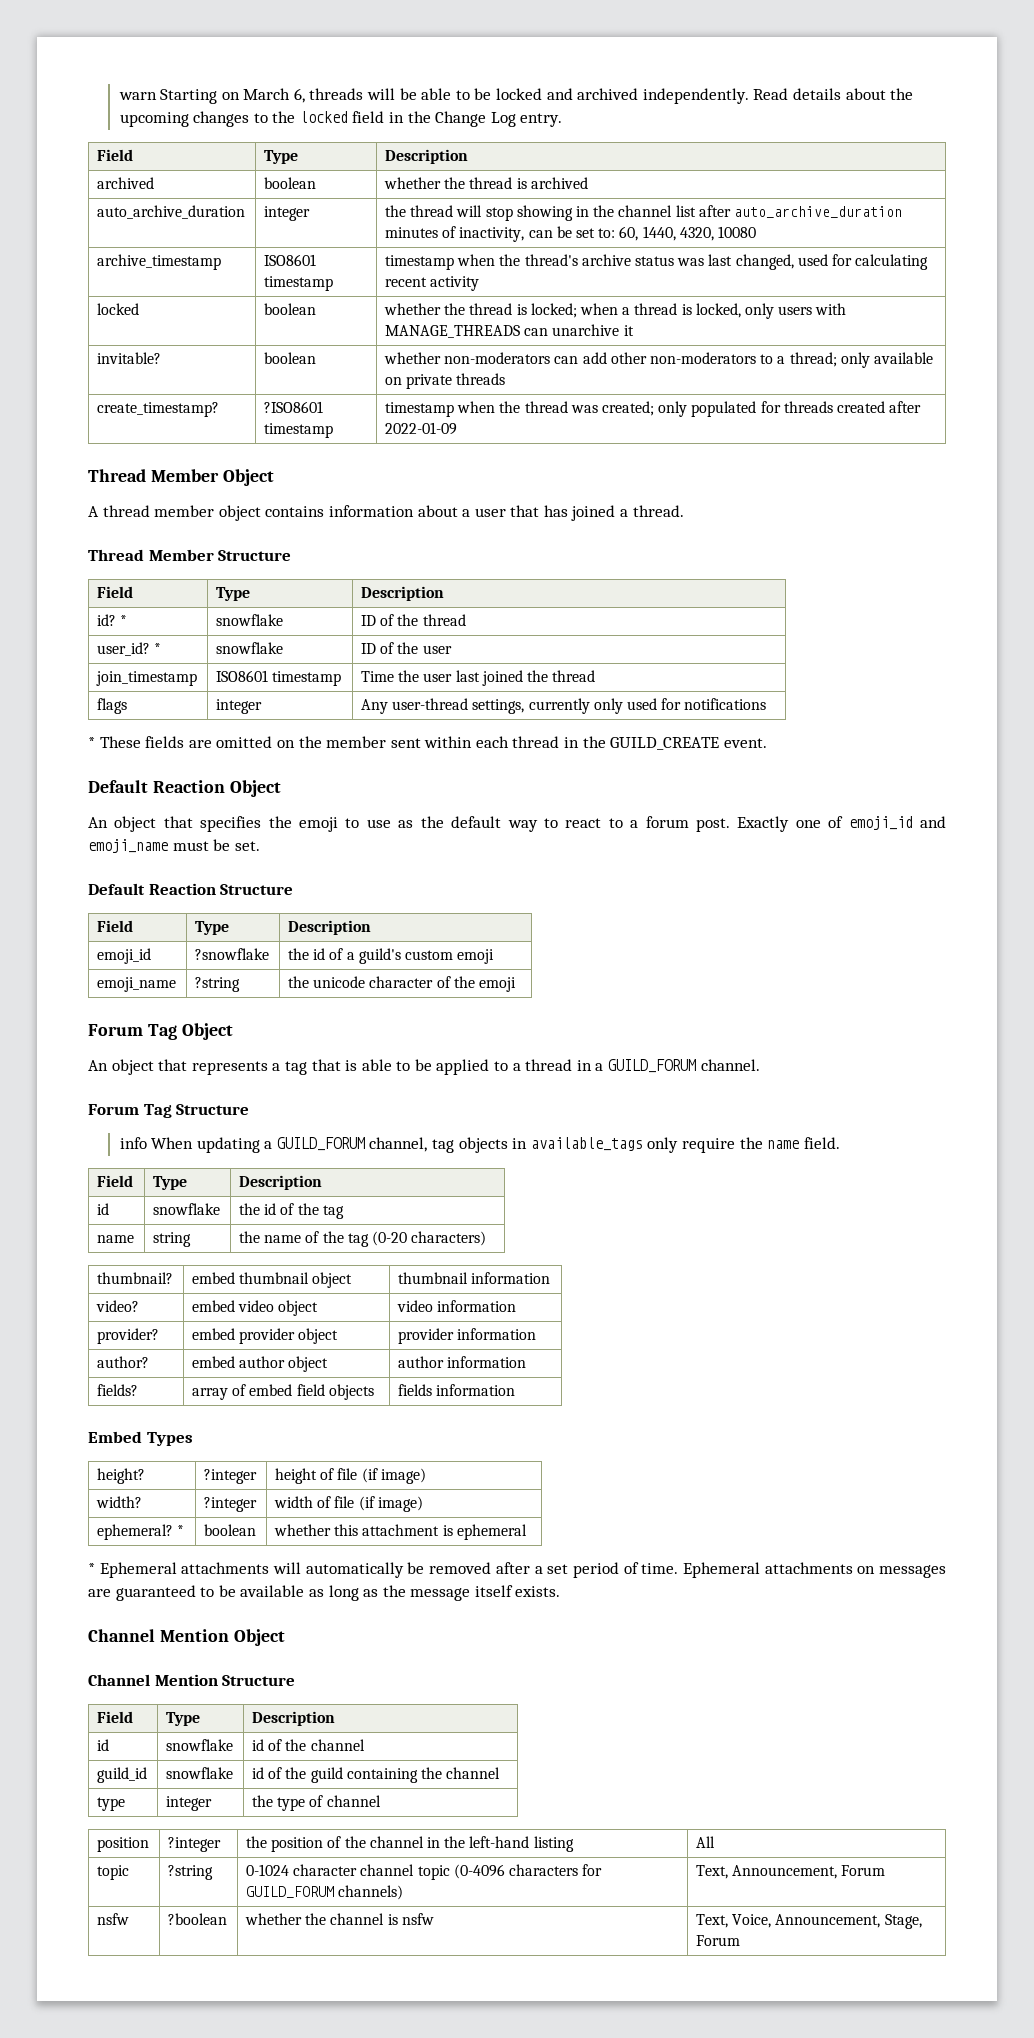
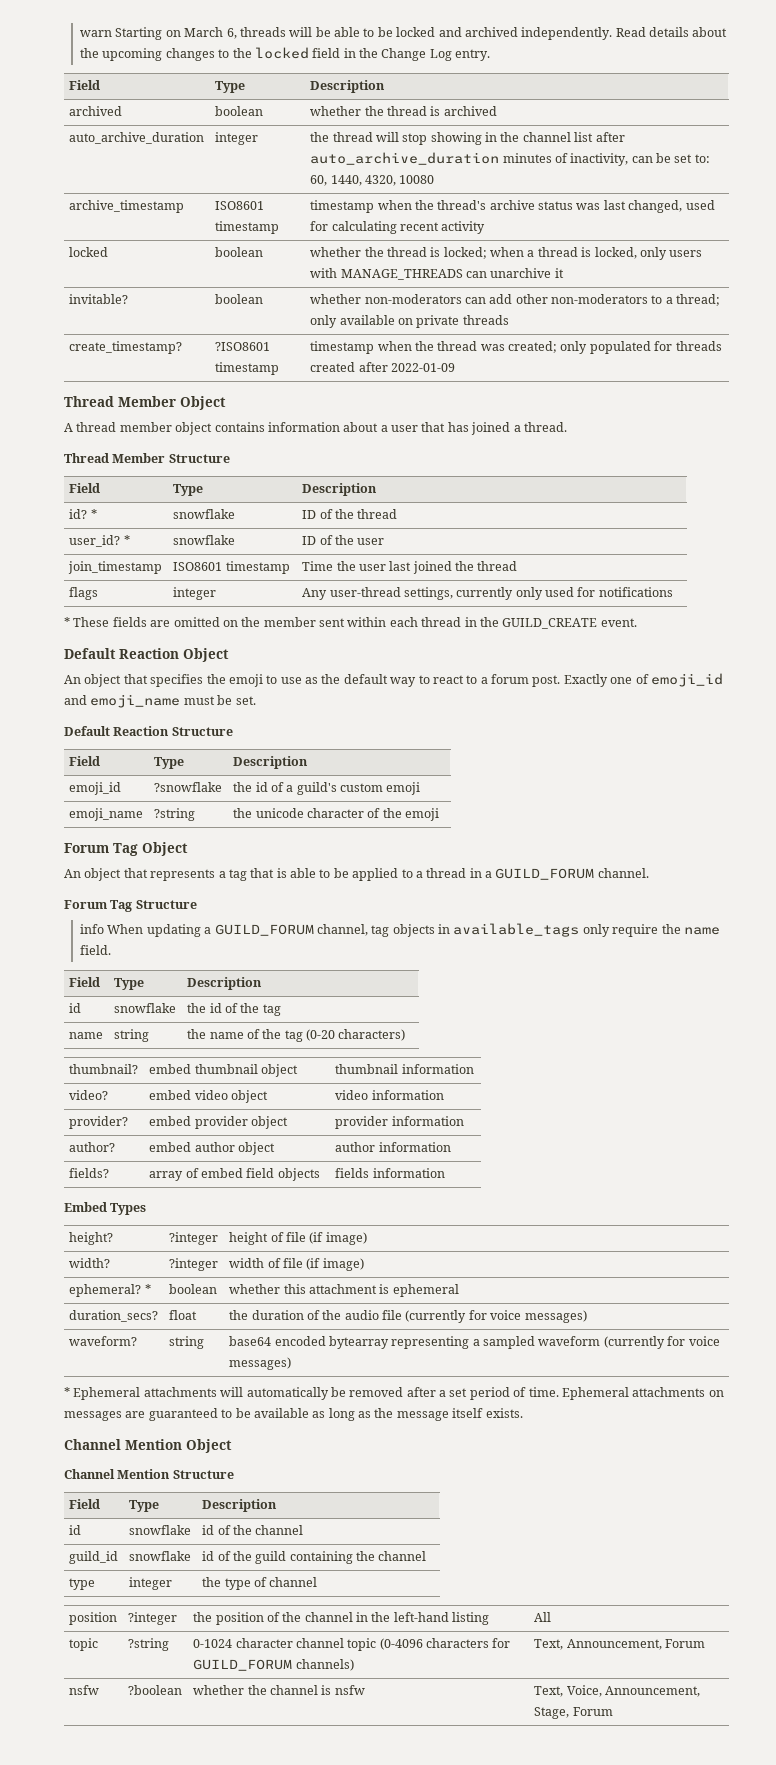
(527, 1532) none -> [69,1310,159,1322] [169,1310,198,1320] [229,1310,587,1323] [69,1336,138,1346] [169,1336,205,1349] [229,1336,720,1349] [229,1357,292,1370] // duration_secs? | float | the duration of the audio file (currently for voice messages) // waveform? | string | base64 encoded bytearray representing a sampled waveform (currently for voice messages)

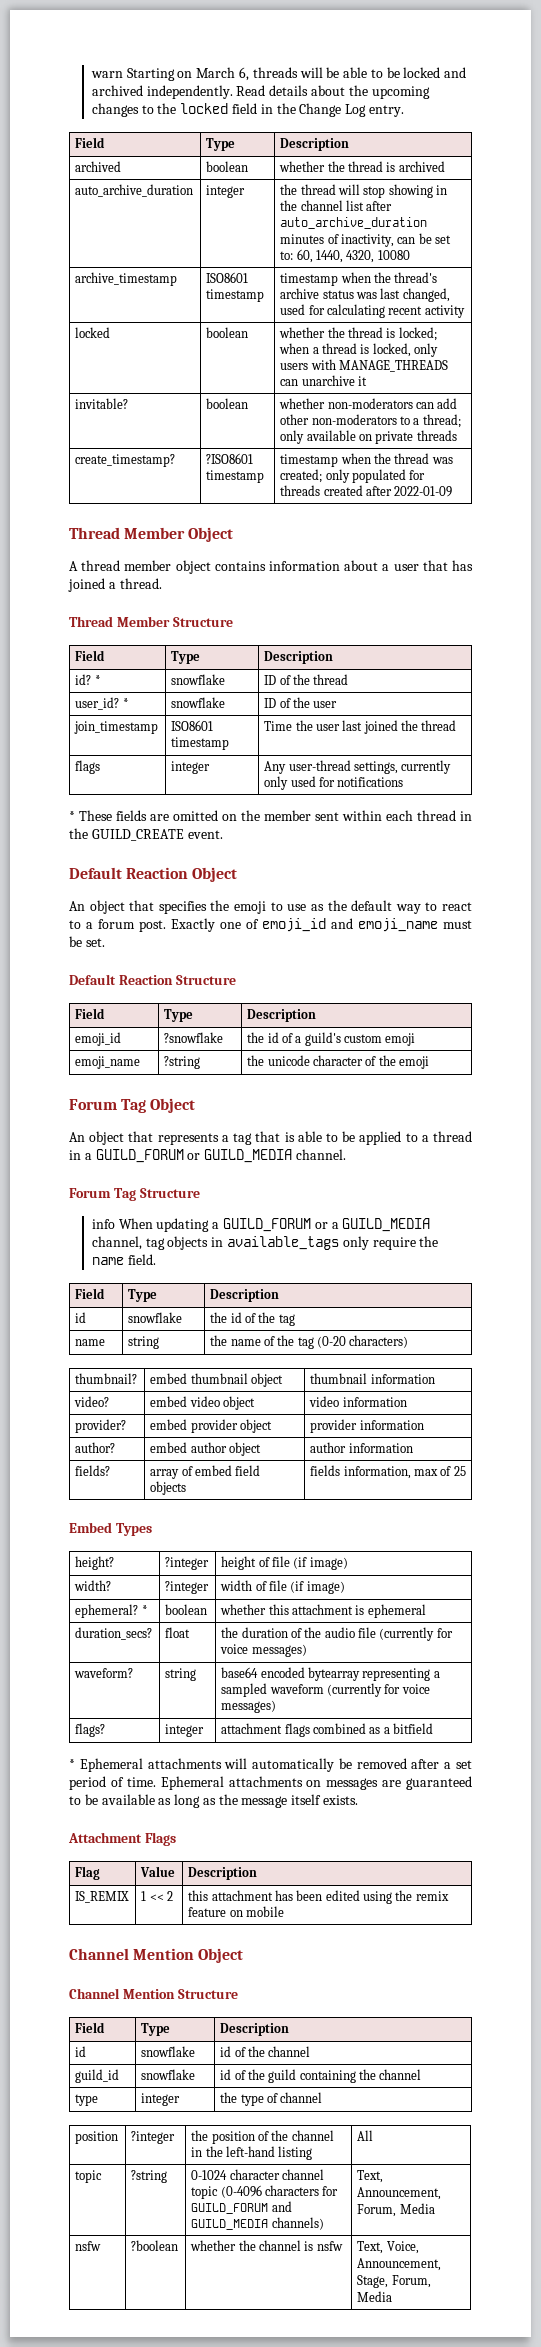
(595, 874) none -> [187,1149,293,1163] or GUILD_MEDIA
(314, 930) none -> [314,1218,431,1232] or a GUILD_MEDIA
[372,1168,445,1178] information -> [343,1466,466,1479] information, max of 25
(292, 1363) none -> [75,1723,106,1737] [165,1724,205,1737] [221,1723,434,1737] // flags? | integer | attachment flags combined as a bitfield
(523, 1413) none -> [68,1832,176,1846] [75,1866,101,1880] [140,1866,176,1877] [188,1867,258,1880] [75,1891,130,1903] [141,1891,173,1901] [188,1890,449,1904] [188,1906,284,1917] // Attachment Flags // Flag | Value | Description // IS_REMIX | 1 << 2 | this attachment has been edited using the remix feature on mobile
(293, 1665) none -> [271,2201,292,2212] [191,2219,269,2230] and GUILD_MEDIA
[664,1639,705,1648] Forum -> [357,2203,435,2217] Forum, Media
[572,1707,613,1716] Forum -> [391,2275,431,2288] [357,2291,393,2302] Forum, Media

